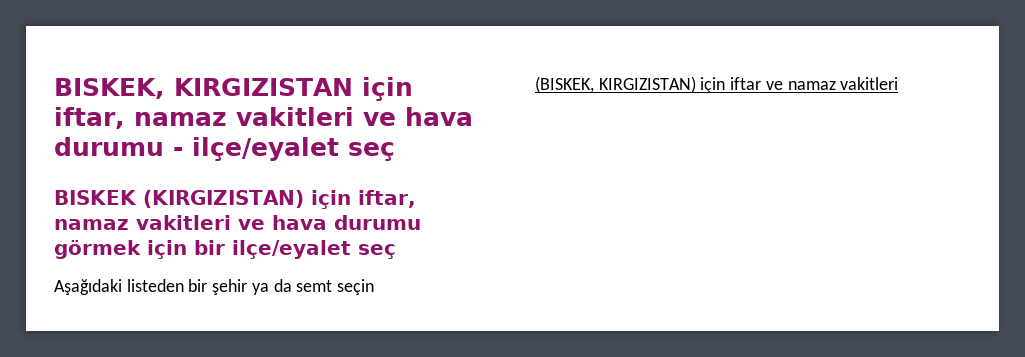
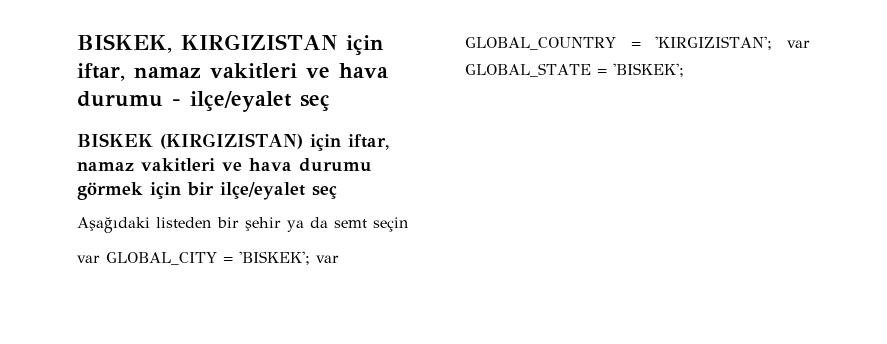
[535,76,899,93] (BISKEK, KIRGIZISTAN) için iftar ve namaz vakitleri -> [77,251,339,265] [465,36,810,50] [465,63,684,77] var GLOBAL_CITY = 'BISKEK'; var GLOBAL_COUNTRY = 'KIRGIZISTAN'; var GLOBAL_STATE = 'BISKEK';

